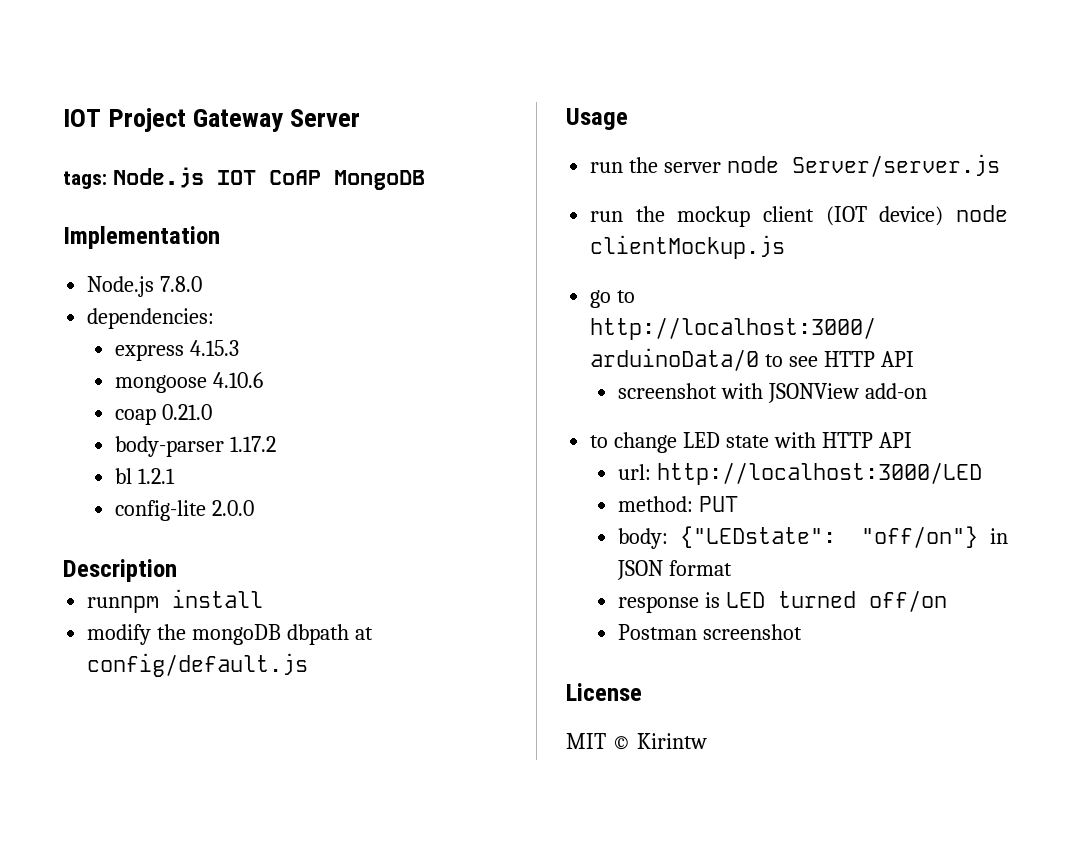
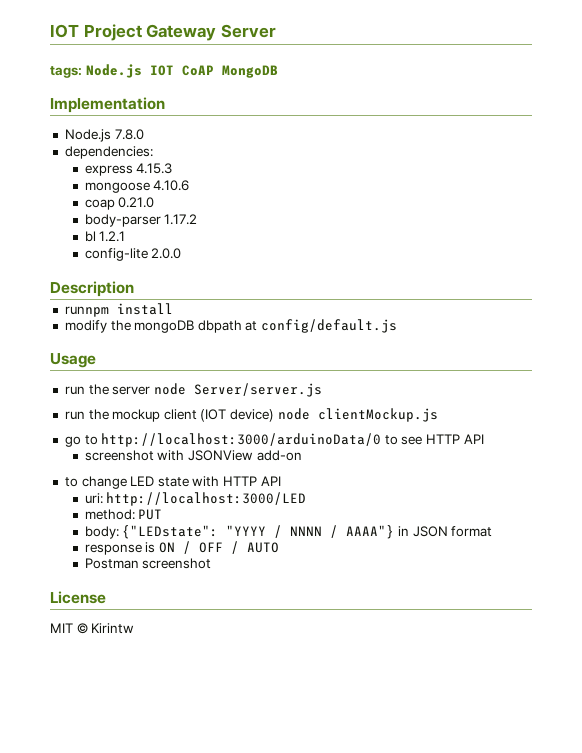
[617,464,651,480] url: -> [84,493,103,504] uri:
[861,526,979,548] "off/on"} -> [226,525,395,539] "YYYY / NNNN / AAAA"}
[725,590,947,612] LED turned off/on -> [158,541,279,554] ON / OFF / AUTO

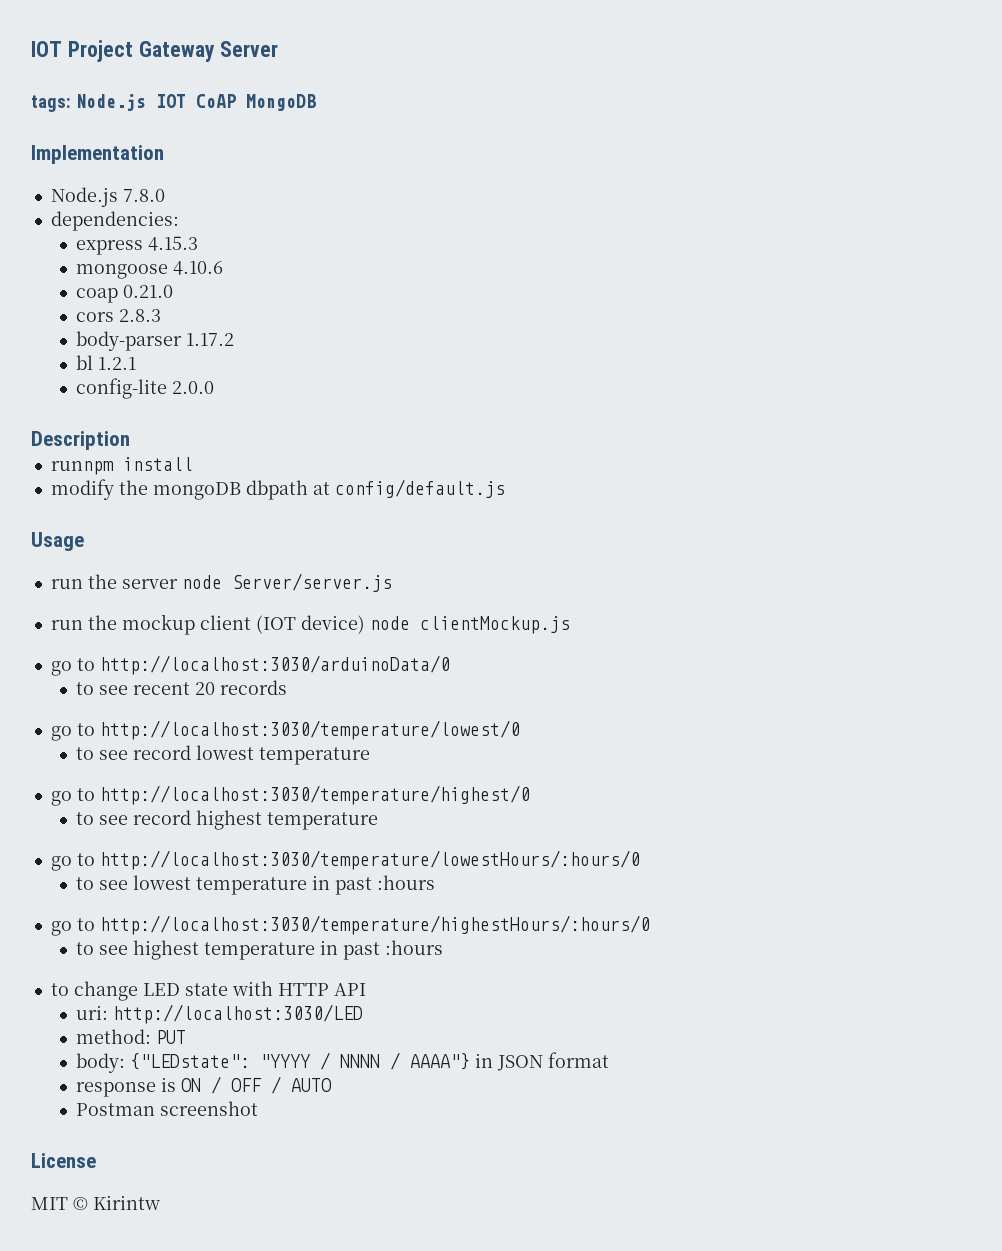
(155, 202) none -> [76,309,162,322] // cors 2.8.3
[101,433,484,447] [84,450,302,461] http://localhost:3000/arduinoData/0 to see HTTP API // screenshot with JSONView add-on -> [99,655,450,675] [76,680,288,695] [50,720,520,741] [76,745,371,765] [50,785,530,806] [76,810,379,830] [50,850,640,871] [76,875,436,895] [50,915,650,936] [76,940,444,960] http://localhost:3030/arduinoData/0 // to see recent 20 records // go to http://localhost:3030/temperature/lowest/0 // to see record lowest temperature // go to http://localhost:3030/temperature/highest/0 // to see record highest temperature // go to http://localhost:3030/temperature/lowestHours/:hours/0 // to see lowest temperature in past :hours // go to http://localhost:3030/temperature/highestHours/:hours/0 // to see highest temperature in past :hours
[106,492,307,506] http://localhost:3000/LED -> [113,1004,364,1024] http://localhost:3030/LED

